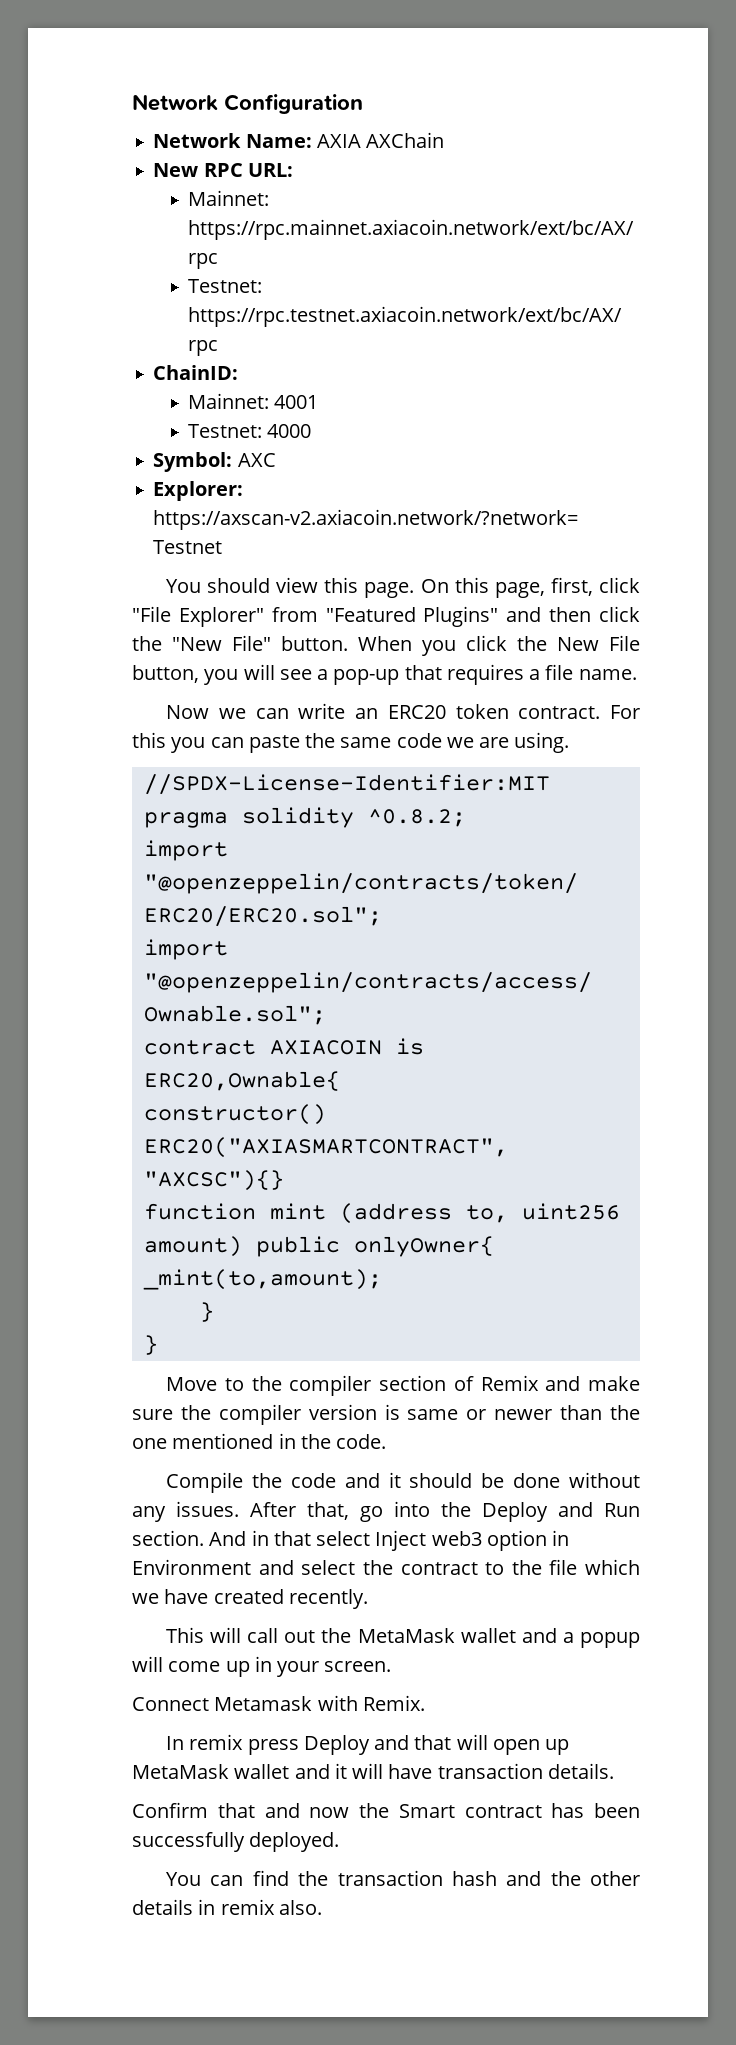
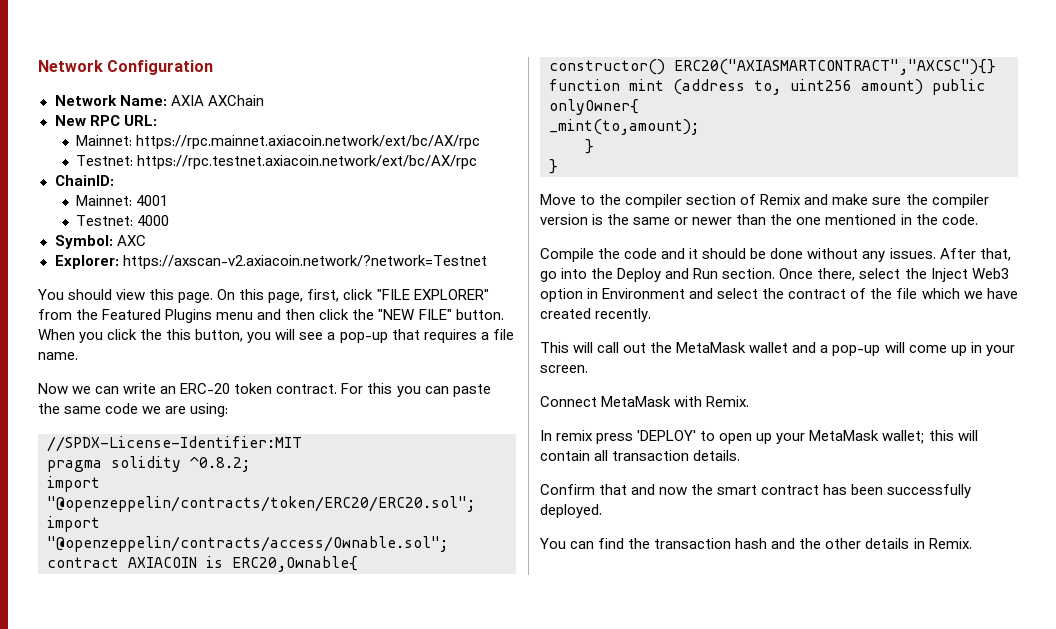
[132,606,499,627] "File Explorer" from "Featured Plugins" -> [376,289,489,300] [38,309,254,323] "FILE EXPLORER" from the Featured Plugins menu
[172,635,271,651] "New File" -> [378,309,452,320] "NEW FILE"
[557,635,640,651] New File -> [166,329,192,340] this
[387,705,446,719] ERC20 -> [180,383,231,394] ERC-20
[514,732,570,753] using. -> [190,403,229,417] using:
(400, 1412) none -> [607,214,630,225] the
[209,1530,482,1551] And in that select Inject web3 -> [779,268,1009,282] Once there, select the Inject Web3
[485,1562,505,1575] to -> [850,288,867,299] of
[580,1632,641,1648] popup -> [832,345,881,356] pop-up
[214,1696,313,1711] Metamask -> [601,396,672,407] MetaMask
[303,1734,570,1755] [132,1763,433,1779] Deploy and that will open up MetaMask wallet and it will have -> [637,430,978,444] [540,450,609,461] 'DEPLOY' to open up your MetaMask wallet; this will contain all
[398,1804,455,1818] Smart -> [717,485,758,495] smart
[220,1899,322,1915] remix also. -> [928,538,972,549] Remix.

